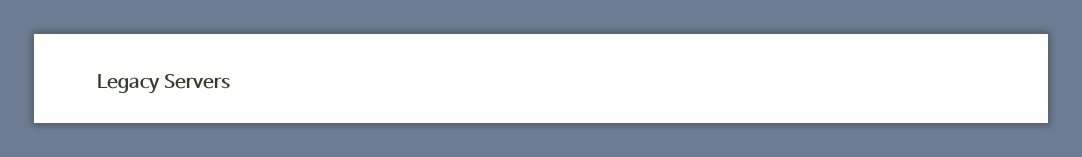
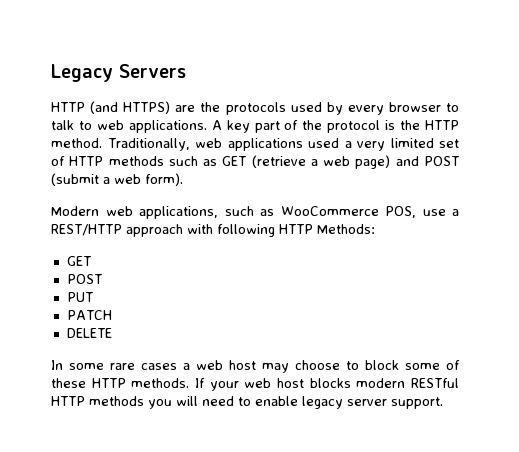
(230, 81) none -> [51,101,460,115] [51,120,459,133] [51,138,459,151] [51,155,459,169] [51,173,183,186] [51,206,459,219] [51,224,375,237] [66,256,91,266] [66,274,102,284] [66,292,93,302] [66,310,112,320] [66,328,112,338] [51,360,460,373] [51,378,459,391] [51,396,443,409] // HTTP (and HTTPS) are the protocols used by every browser to talk to web applications. A key part of the protocol is the HTTP method. Traditionally, web applications used a very limited set of HTTP methods such as GET (retrieve a web page) and POST (submit a web form). // Modern web applications, such as WooCommerce POS, use a REST/HTTP approach with following HTTP Methods: // GET // POST // PUT // PATCH // DELETE // In some rare cases a web host may choose to block some of these HTTP methods. If your web host blocks modern RESTful HTTP methods you will need to enable legacy server support.

